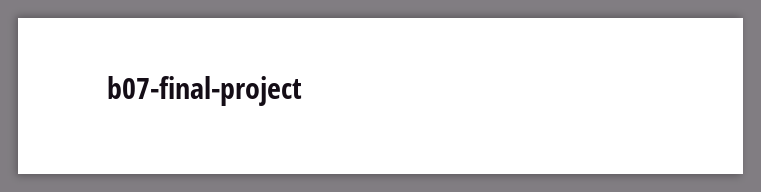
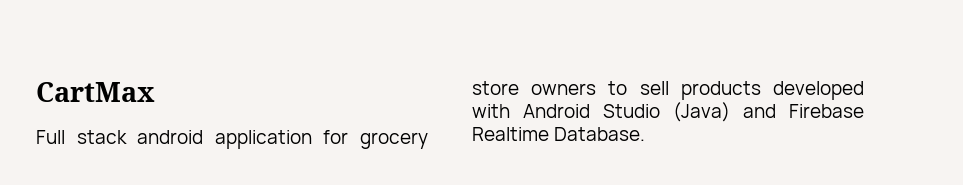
[107,76,302,106] b07-final-project -> [36,82,155,102] [36,130,429,149] [472,81,864,100] [472,102,864,122] [472,127,646,141] CartMax // Full stack android application for grocery store owners to sell products developed with Android Studio (Java) and Firebase Realtime Database.

